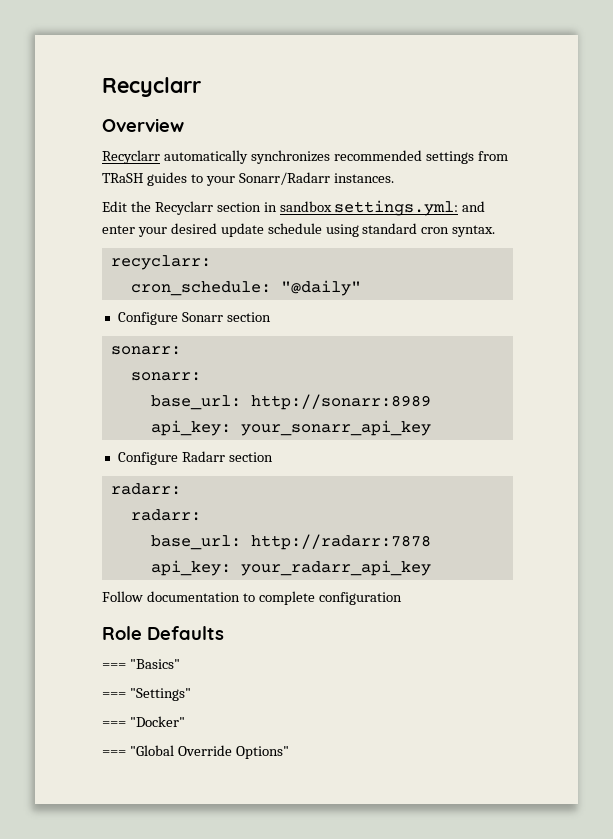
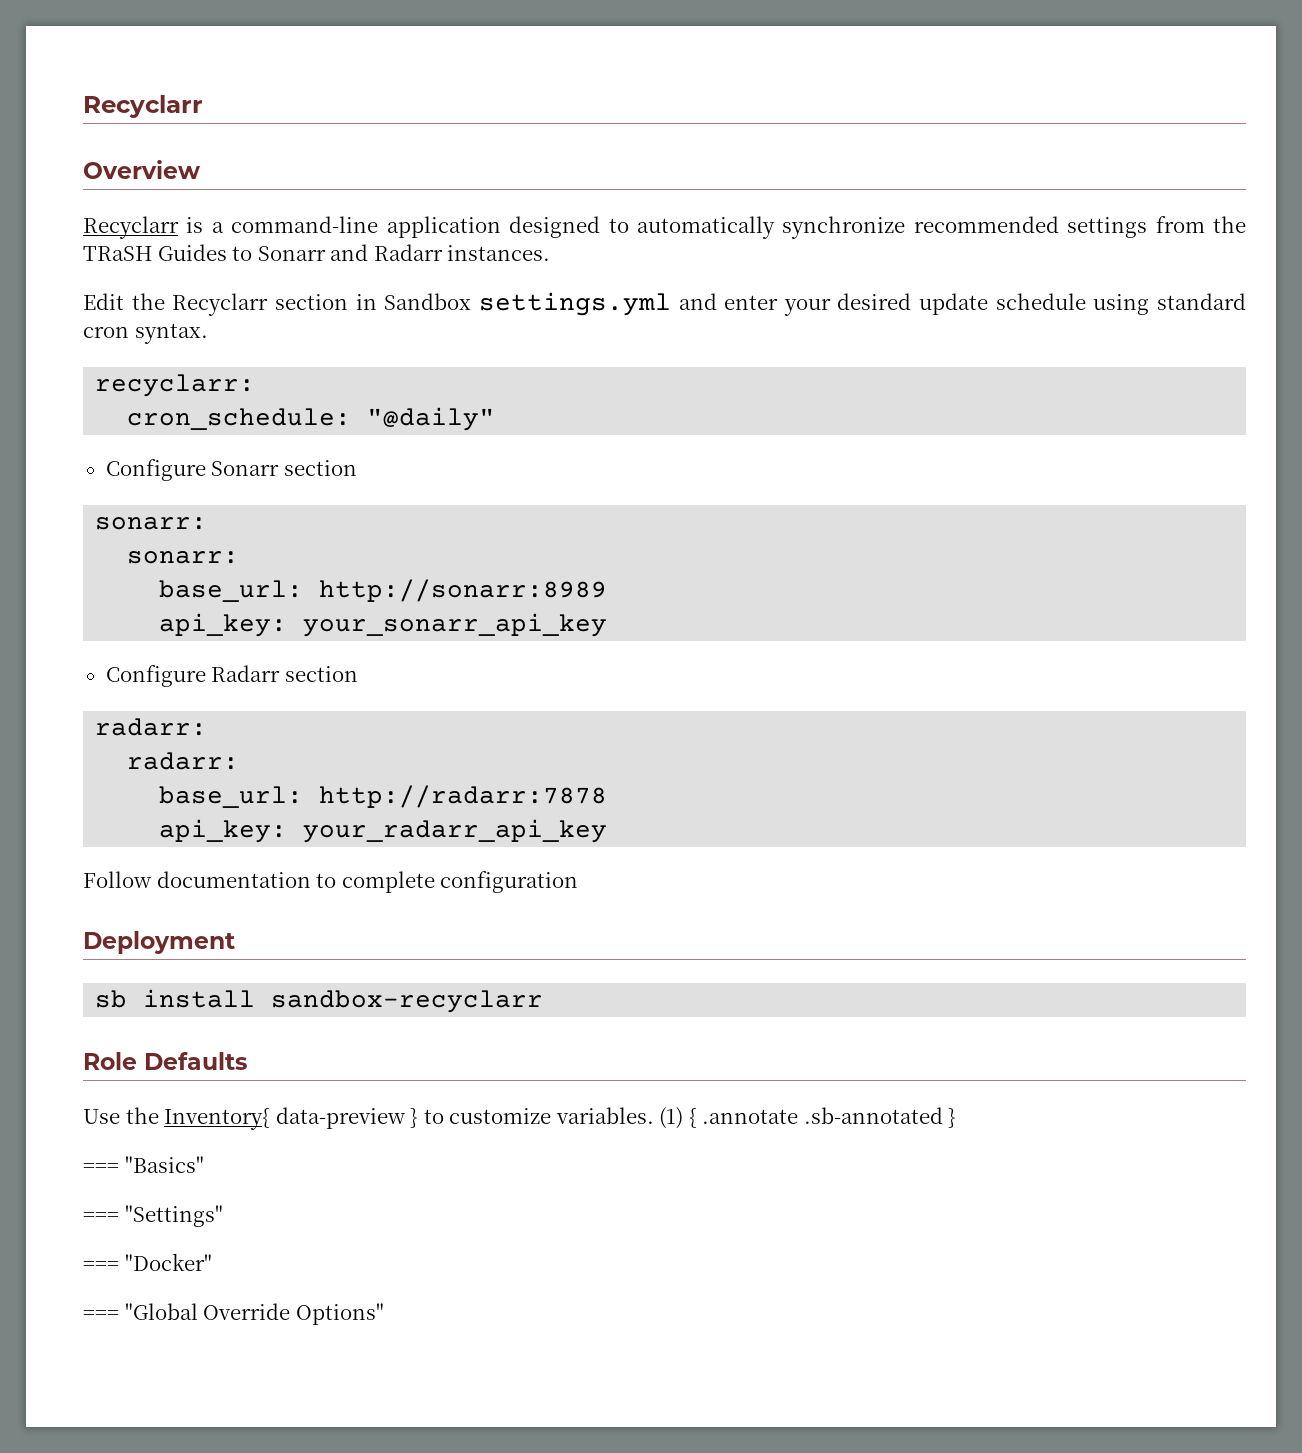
[163,150,508,164] [102,172,330,186] automatically synchronizes recommended settings from TRaSH guides to your Sonarr/Radarr -> [186,216,1246,239] [83,244,443,261] is a command-line application designed to automatically synchronize recommended settings from the TRaSH Guides to Sonarr and Radarr
[279,200,459,216] sandbox settings.yml: -> [384,292,671,316] Sandbox settings.yml
[102,626,224,640] Role Defaults -> [83,931,235,954] [95,989,544,1013] [83,1052,247,1070] [83,1107,957,1130] Deployment // sb install sandbox-recyclarr // Role Defaults // Use the Inventory{ data-preview } to customize variables. (1) { .annotate .sb-annotated }

